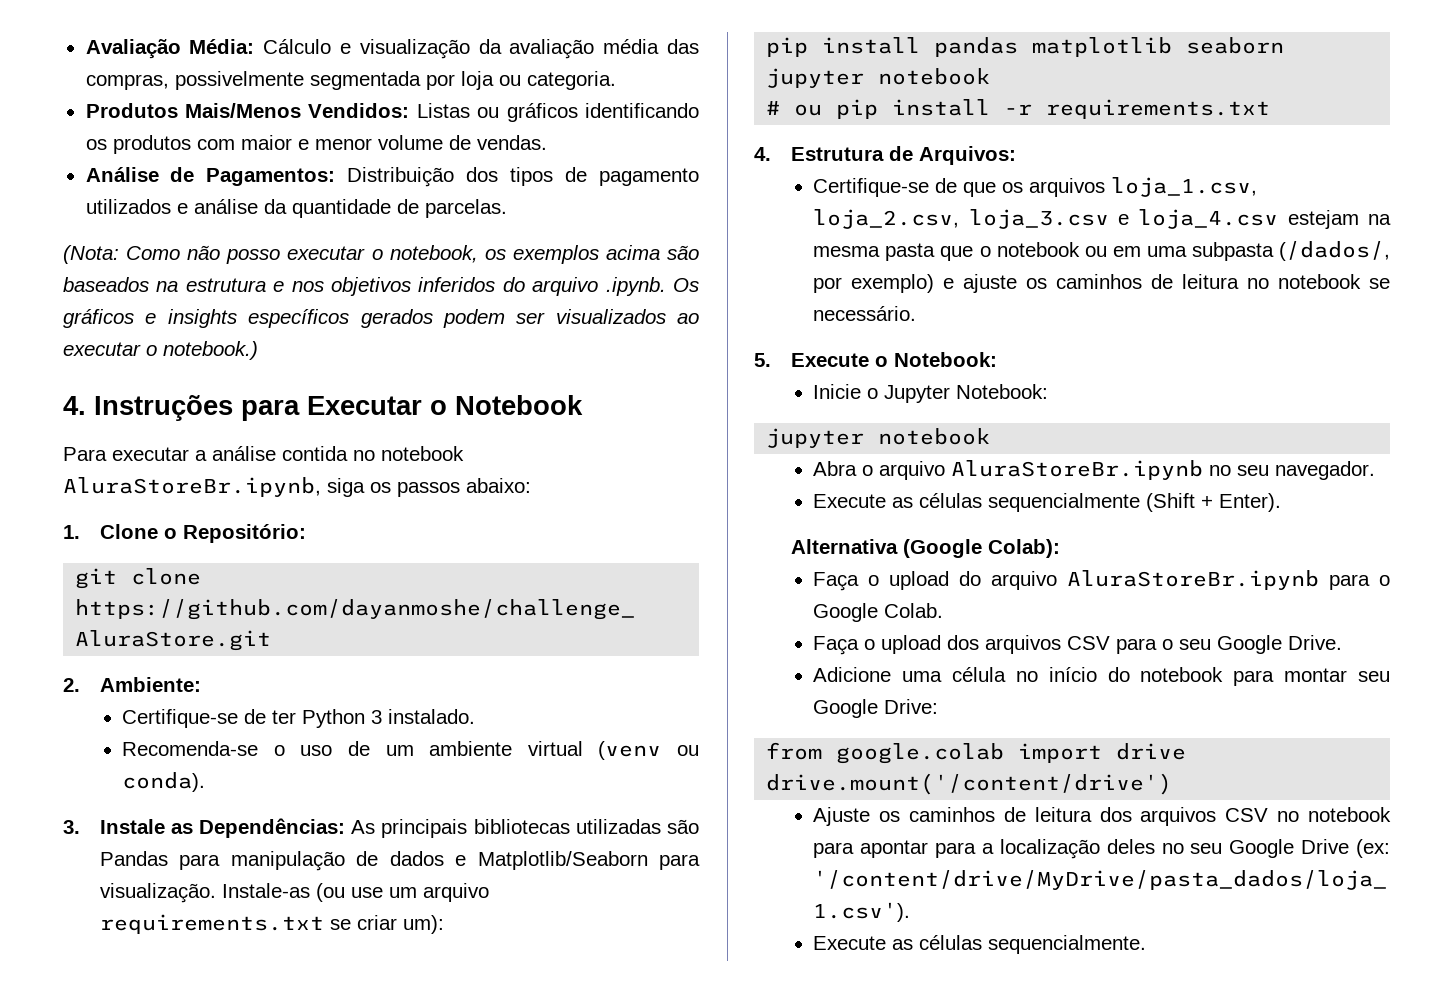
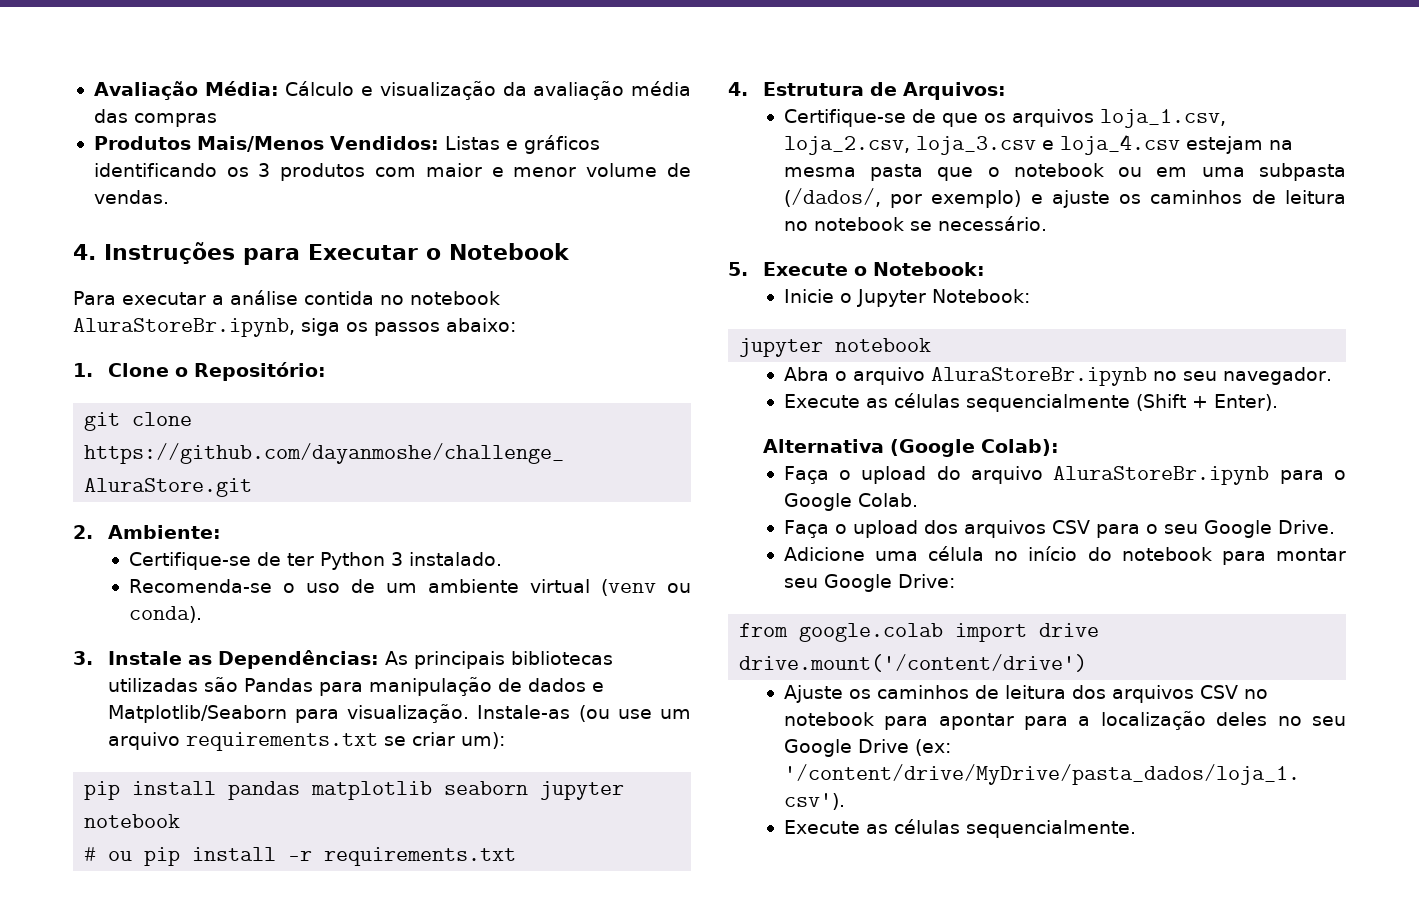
[85,71,616,90] compras, possivelmente segmentada por loja ou categoria. -> [133,113,217,127] compras
[477,107,500,118] ou -> [505,140,518,150] e
(107, 144) none -> [258,163,271,177] 3
[85,167,699,187] [85,199,507,218] [63,245,700,264] [63,277,699,296] [63,309,699,328] [63,341,258,360] // Análise de Pagamentos: Distribuição dos tipos de pagamento utilizados e análise da quantidade de parcelas. // (Nota: Como não posso executar o notebook, os exemplos acima são baseados na estrutura e nos objetivos inferidos do arquivo .ipynb. Os gráficos e insights específicos gerados podem ser visualizados ao executar o notebook.) -> (169, 197) none

